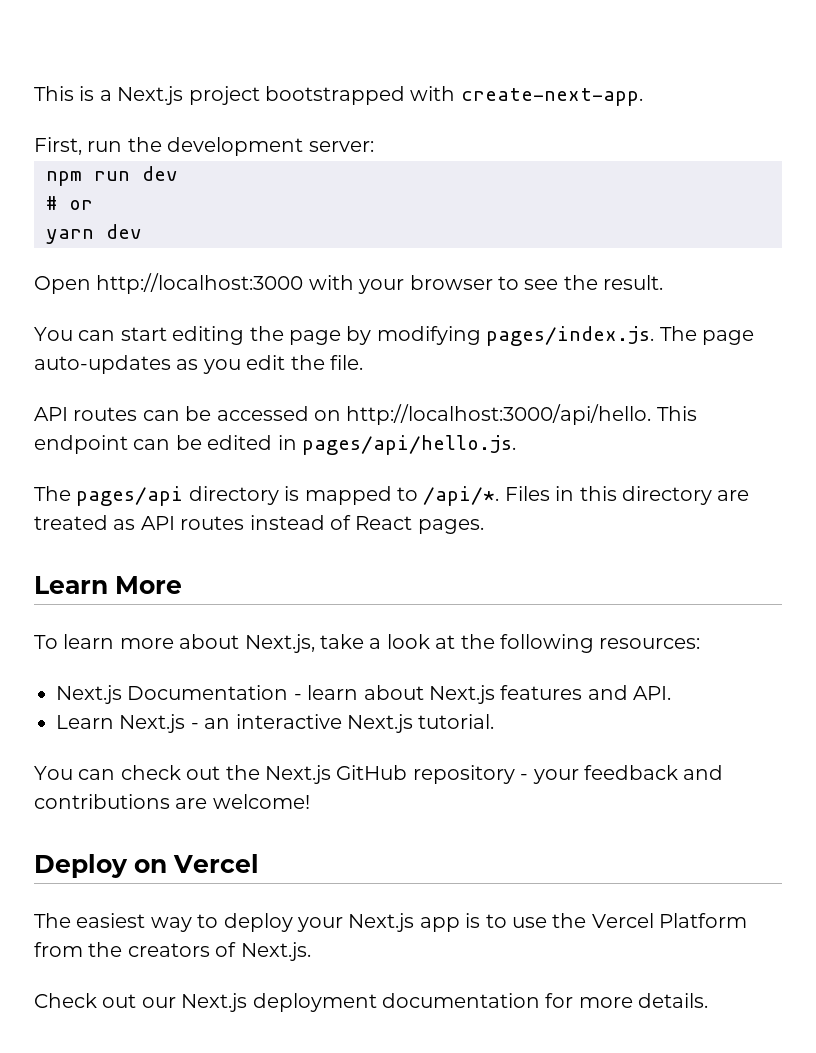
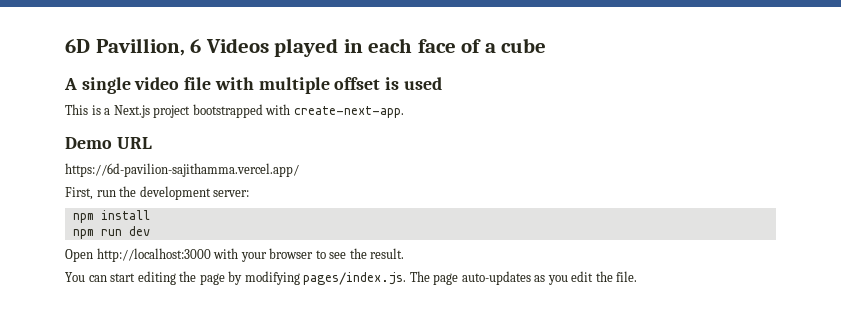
(34, 93) none -> [65,38,547,57] [64,77,442,94] 6D Pavillion, 6 Videos played in each face of a cube // A single video file with multiple offset is used //
(643, 97) none -> [65,137,152,149] [65,163,299,177] // Demo URL // https://6d-pavilion-sajithamma.vercel.app/
(374, 146) none -> [72,210,150,223] // npm install
[46,196,93,210] [46,224,142,244] // # or // yarn dev -> (150, 231) none
[34,404,697,425] [34,435,516,455] [34,486,750,506] [34,515,484,534] [34,576,182,594] [34,634,701,653] [56,685,672,704] [56,714,495,733] [34,765,724,784] [34,794,310,809] [34,854,259,878] [34,913,748,932] [34,942,311,961] [34,993,709,1012] // API routes can be accessed on http://localhost:3000/api/hello. This endpoint can be edited in pages/api/hello.js. // The pages/api directory is mapped to /api/*. Files in this directory are treated as API routes instead of React pages. // Learn More // To learn more about Next.js, take a look at the following resources: // Next.js Documentation - learn about Next.js features and API. // Learn Next.js - an interactive Next.js tutorial. // You can check out the Next.js GitHub repository - your feedback and contributions are welcome! // Deploy on Vercel // The easiest way to deploy your Next.js app is to use the Vercel Platform from the creators of Next.js. // Check out our Next.js deployment documentation for more details. -> (638, 276) none

